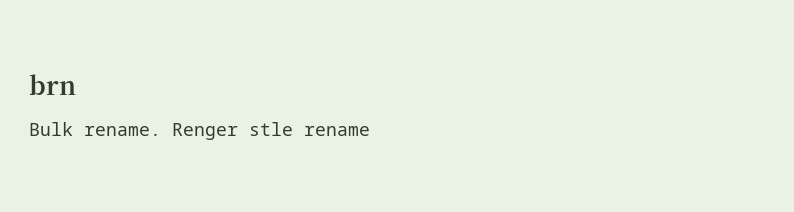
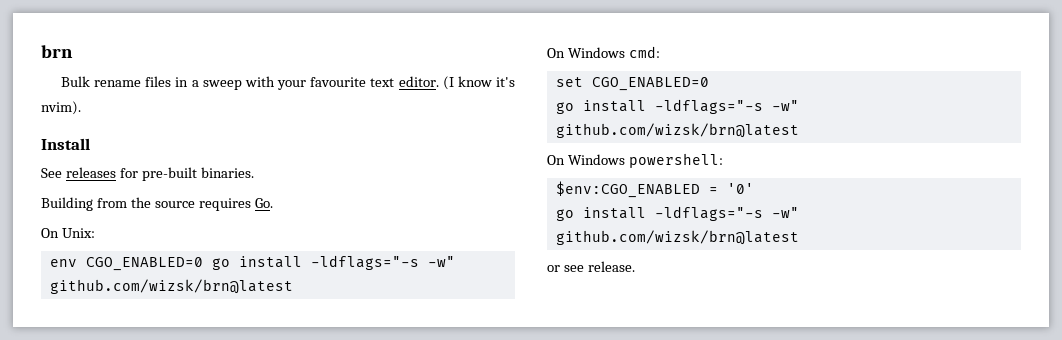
[84,122,370,140] rename. Renger stle rename -> [94,76,515,90] [41,101,81,115] [41,138,90,150] [41,167,254,181] [41,197,273,211] [41,228,95,238] [49,255,455,271] [49,279,293,294] [547,46,660,58] [555,77,709,91] [555,99,799,114] [555,123,799,138] [547,153,723,168] [555,181,754,198] [555,206,799,221] [555,230,799,245] [547,261,635,272] rename files in a sweep with your favourite text editor. (I know it's nvim). // Install // See releases for pre-built binaries. // Building from the source requires Go. // On Unix: // env CGO_ENABLED=0 go install -ldflags="-s -w" github.com/wizsk/brn@latest // On Windows cmd: // set CGO_ENABLED=0 // go install -ldflags="-s -w" github.com/wizsk/brn@latest // On Windows powershell: // $env:CGO_ENABLED = '0' // go install -ldflags="-s -w" github.com/wizsk/brn@latest // or see release.

